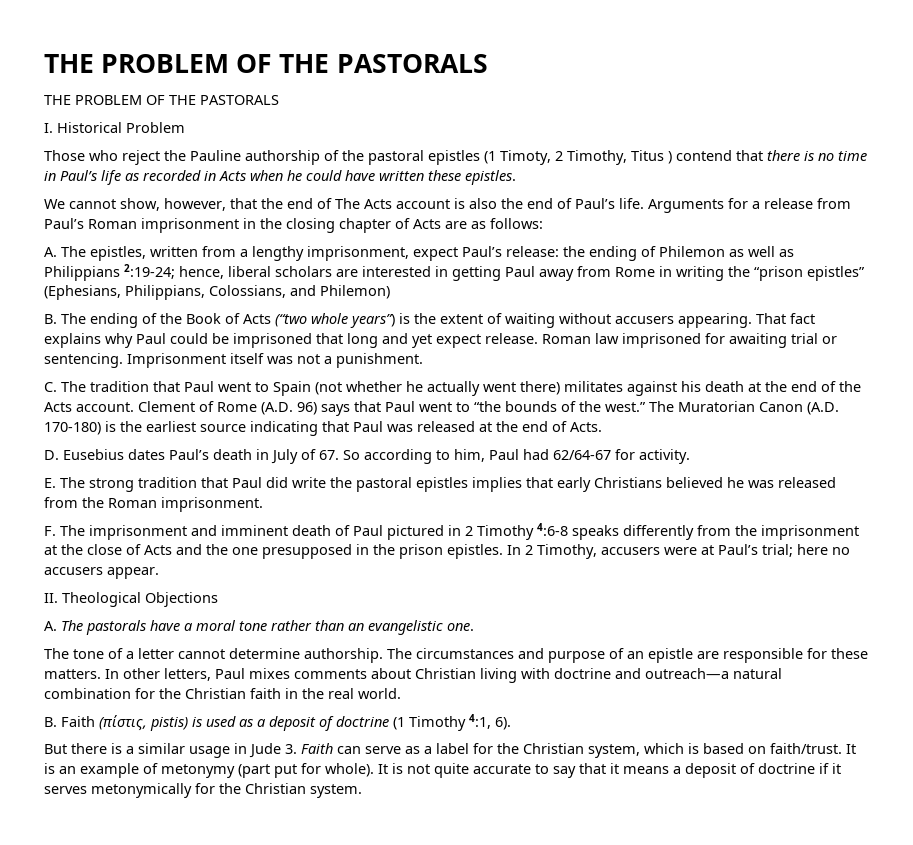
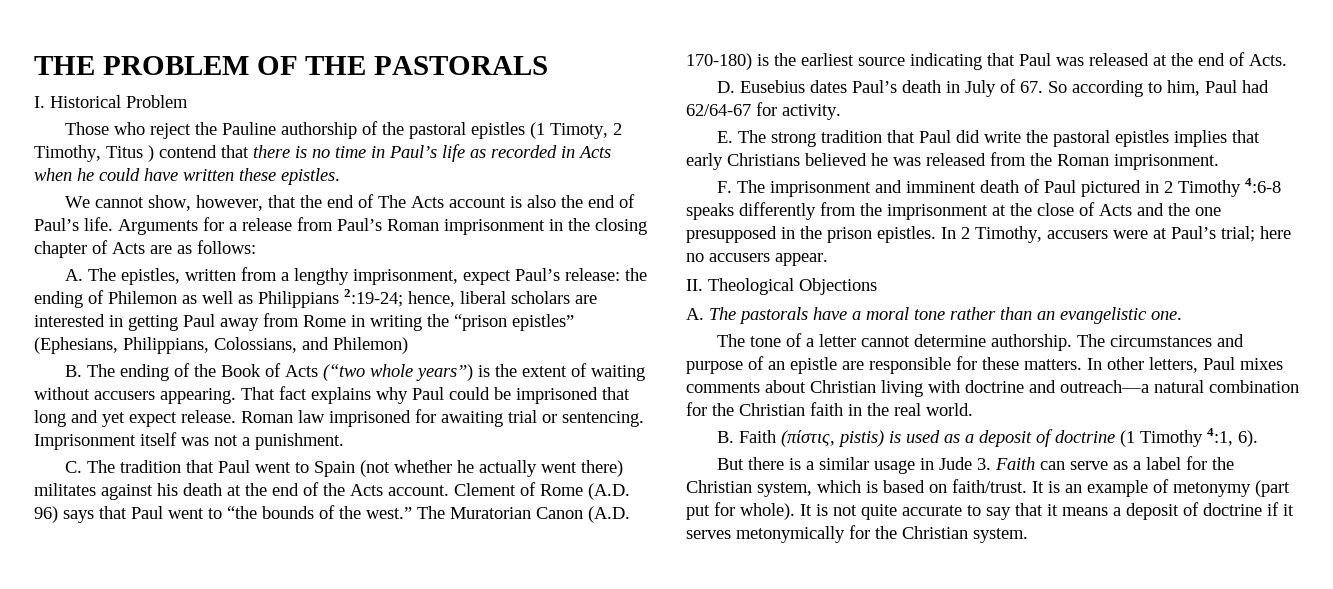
[44,54,488,73] [44,95,279,105] THE PROBLEM OF THE PASTORALS // THE PROBLEM OF THE PASTORALS -> [34,56,549,75] THE PROBLEM OF THE PASTORALS

